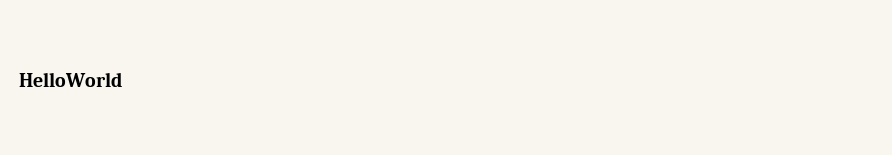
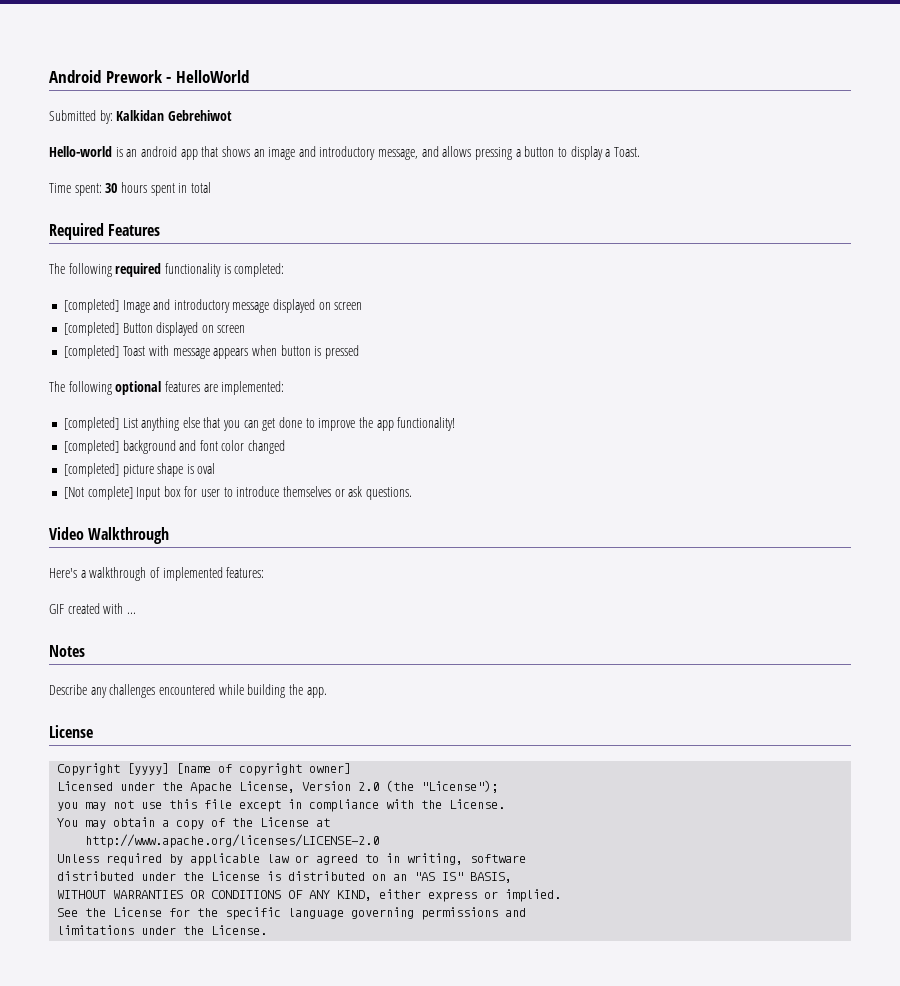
[19,72,122,87] HelloWorld -> [49,70,249,83] [49,110,232,124] [49,146,640,160] [49,182,211,196] [49,223,161,240] [49,263,285,277] [63,299,363,313] [63,322,246,336] [63,345,359,359] [49,381,285,395] [63,417,456,431] [63,440,286,454] [63,463,216,477] [63,486,412,500] [49,527,170,544] [49,567,265,581] [49,603,136,614] [49,645,85,657] [49,684,327,698] [49,725,93,738] [57,763,352,776] [57,780,499,794] [57,799,506,812] [57,817,331,830] [85,834,380,848] [57,853,527,866] [57,871,513,883] [57,889,562,902] [57,907,527,920] [57,925,268,935] Android Prework - HelloWorld // Submitted by: Kalkidan Gebrehiwot // Hello-world is an android app that shows an image and introductory message, and allows pressing a button to display a Toast. // Time spent: 30 hours spent in total // Required Features // The following required functionality is completed: // [completed] Image and introductory message displayed on screen // [completed] Button displayed on screen // [completed] Toast with message appears when button is pressed // The following optional features are implemented: // [completed] List anything else that you can get done to improve the app functionality! // [completed] background and font color changed // [completed] picture shape is oval // [Not complete] Input box for user to introduce themselves or ask questions. // Video Walkthrough // Here's a walkthrough of implemented features: // GIF created with ... // Notes // Describe any challenges encountered while building the app. // License // Copyright [yyyy] [name of copyright owner] // Licensed under the Apache License, Version 2.0 (the "License"); // you may not use this file except in compliance with the License. // You may obtain a copy of the License at // http://www.apache.org/licenses/LICENSE-2.0 // Unless required by applicable law or agreed to in writing, software // distributed under the License is distributed on an "AS IS" BASIS, // WITHOUT WARRANTIES OR CONDITIONS OF ANY KIND, either express or implied. // See the License for the specific language governing permissions and // limitations under the License.

